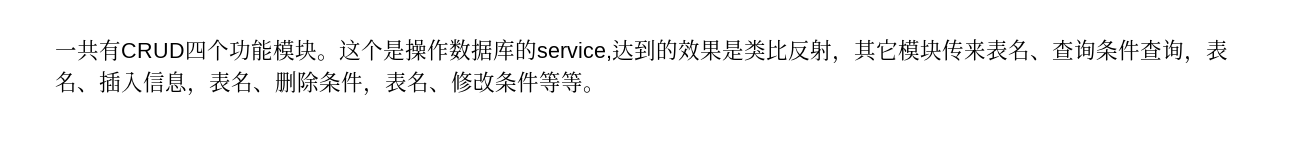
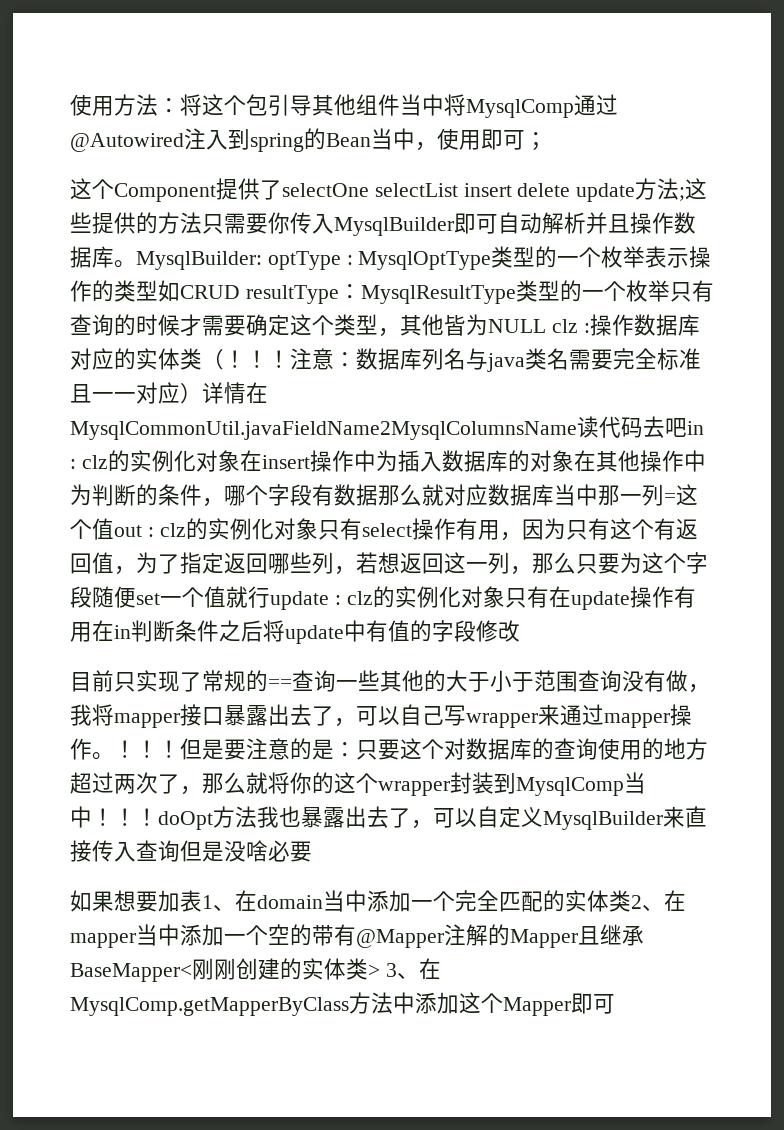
[55,39,1228,64] [55,71,605,96] 一共有CRUD四个功能模块。这个是操作数据库的service,达到的效果是类比反射，其它模块传来表名、查询条件查询，表名、插入信息，表名、删除条件，表名、修改条件等等。 -> [70,94,618,118] [70,128,547,152] [70,178,708,202] [70,212,696,236] [70,246,712,270] [70,280,714,304] [70,314,700,337] [70,348,701,372] [70,382,268,404] [70,416,704,440] [70,450,706,472] [70,484,698,507] [70,518,698,541] [70,552,708,575] [70,586,696,610] [70,620,520,644] [70,670,710,693] [70,704,692,728] [70,738,708,760] [70,772,646,796] [70,806,707,830] [70,840,312,862] [70,890,686,912] [70,924,644,948] [70,958,441,982] [70,992,615,1016] 使用方法：将这个包引导其他组件当中将MysqlComp通过@Autowired注入到spring的Bean当中，使用即可； // 这个Component提供了selectOne selectList insert delete update方法;这些提供的方法只需要你传入MysqlBuilder即可自动解析并且操作数据库。MysqlBuilder: optType : MysqlOptType类型的一个枚举表示操作的类型如CRUD resultType：MysqlResultType类型的一个枚举只有查询的时候才需要确定这个类型，其他皆为NULL clz :操作数据库对应的实体类（！！！注意：数据库列名与java类名需要完全标准且一一对应）详情在MysqlCommonUtil.javaFieldName2MysqlColumnsName读代码去吧in : clz的实例化对象在insert操作中为插入数据库的对象在其他操作中为判断的条件，哪个字段有数据那么就对应数据库当中那一列=这个值out : clz的实例化对象只有select操作有用，因为只有这个有返回值，为了指定返回哪些列，若想返回这一列，那么只要为这个字段随便set一个值就行update : clz的实例化对象只有在update操作有用在in判断条件之后将update中有值的字段修改 // 目前只实现了常规的==查询一些其他的大于小于范围查询没有做，我将mapper接口暴露出去了，可以自己写wrapper来通过mapper操作。！！！但是要注意的是：只要这个对数据库的查询使用的地方超过两次了，那么就将你的这个wrapper封装到MysqlComp当中！！！doOpt方法我也暴露出去了，可以自定义MysqlBuilder来直接传入查询但是没啥必要 // 如果想要加表1、在domain当中添加一个完全匹配的实体类2、在mapper当中添加一个空的带有@Mapper注解的Mapper且继承BaseMapper<刚刚创建的实体类> 3、在MysqlComp.getMapperByClass方法中添加这个Mapper即可

